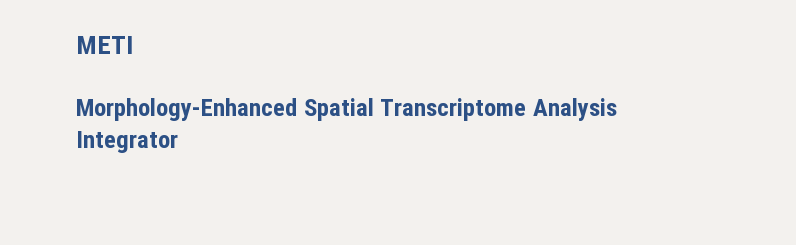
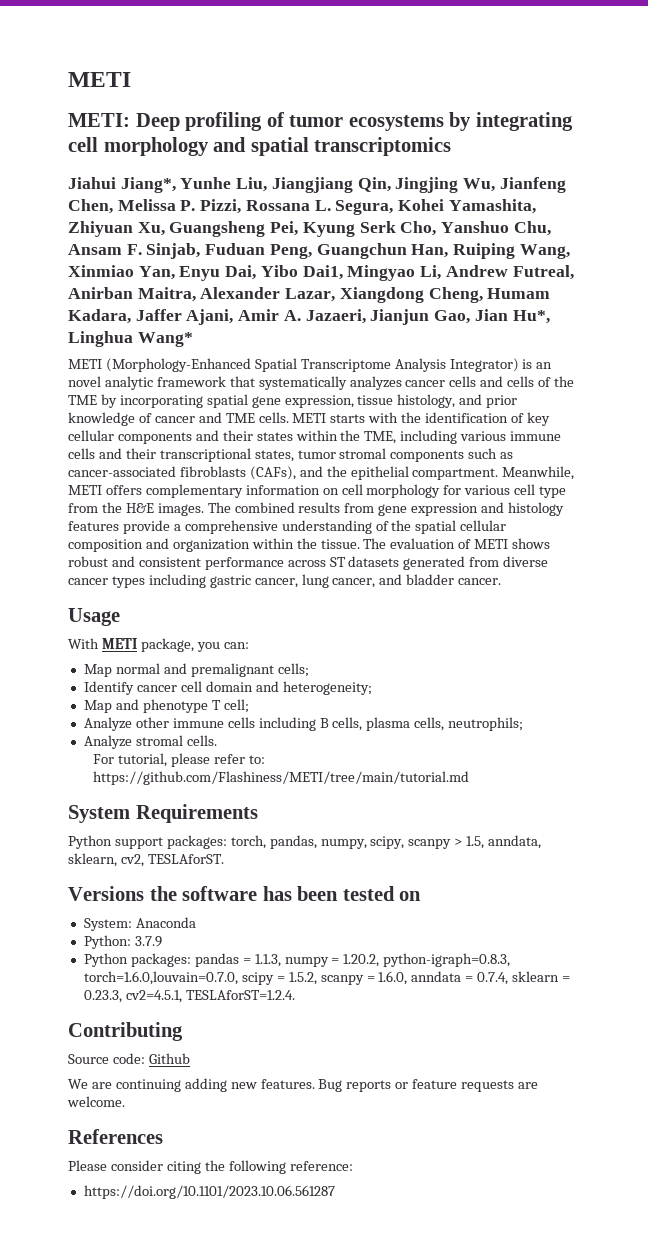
[76,98,617,121] [76,131,178,153] Morphology-Enhanced Spatial Transcriptome Analysis Integrator -> [68,112,573,131] [68,137,452,156] [68,177,566,193] [68,199,536,215] [68,221,551,237] [68,243,570,259] [68,265,574,281] [68,287,551,303] [68,309,550,325] [68,331,193,347] [68,358,553,372] [68,376,575,390] [68,394,518,408] [68,412,550,426] [68,430,562,444] [68,448,514,462] [68,466,575,480] [68,484,567,498] [68,502,565,516] [68,520,507,534] [68,538,551,552] [68,556,549,570] [68,574,502,588] [68,608,120,626] [68,638,249,652] [83,663,309,677] [83,681,372,695] [83,699,249,713] [83,717,524,731] [83,735,217,749] [93,753,266,767] [93,771,470,785] [68,804,258,823] [68,835,542,849] [68,853,224,867] [68,886,422,901] [83,917,196,931] [83,935,162,949] [83,953,511,967] [83,971,571,985] [83,990,295,1003] [68,1022,183,1041] [68,1053,190,1064] [68,1078,539,1092] [67,1096,125,1107] [68,1129,163,1144] [68,1160,353,1174] [83,1185,335,1199] METI: Deep profiling of tumor ecosystems by integrating cell morphology and spatial transcriptomics // Jiahui Jiang*, Yunhe Liu, Jiangjiang Qin, Jingjing Wu, Jianfeng Chen, Melissa P. Pizzi, Rossana L. Segura, Kohei Yamashita, Zhiyuan Xu, Guangsheng Pei, Kyung Serk Cho, Yanshuo Chu, Ansam F. Sinjab, Fuduan Peng, Guangchun Han, Ruiping Wang, Xinmiao Yan, Enyu Dai, Yibo Dai1, Mingyao Li, Andrew Futreal, Anirban Maitra, Alexander Lazar, Xiangdong Cheng, Humam Kadara, Jaffer Ajani, Amir A. Jazaeri, Jianjun Gao, Jian Hu*, Linghua Wang* // METI (Morphology-Enhanced Spatial Transcriptome Analysis Integrator) is an novel analytic framework that systematically analyzes cancer cells and cells of the TME by incorporating spatial gene expression, tissue histology, and prior knowledge of cancer and TME cells. METI starts with the identification of key cellular components and their states within the TME, including various immune cells and their transcriptional states, tumor stromal components such as cancer-associated fibroblasts (CAFs), and the epithelial compartment. Meanwhile, METI offers complementary information on cell morphology for various cell type from the H&E images. The combined results from gene expression and histology features provide a comprehensive understanding of the spatial cellular composition and organization within the tissue. The evaluation of METI shows robust and consistent performance across ST datasets generated from diverse cancer types including gastric cancer, lung cancer, and bladder cancer. // Usage // With METI package, you can: // Map normal and premalignant cells; // Identify cancer cell domain and heterogeneity; // Map and phenotype T cell; // Analyze other immune cells including B cells, plasma cells, neutrophils; // Analyze stromal cells. // For tutorial, please refer to: https://github.com/Flashiness/METI/tree/main/tutorial.md // System Requirements // Python support packages: torch, pandas, numpy, scipy, scanpy > 1.5, anndata, sklearn, cv2, TESLAforST. // Versions the software has been tested on // System: Anaconda // Python: 3.7.9 // Python packages: pandas = 1.1.3, numpy = 1.20.2, python-igraph=0.8.3, torch=1.6.0,louvain=0.7.0, scipy = 1.5.2, scanpy = 1.6.0, anndata = 0.7.4, sklearn = 0.23.3, cv2=4.5.1, TESLAforST=1.2.4. // Contributing // Source code: Github // We are continuing adding new features. Bug reports or feature requests are welcome. // References // Please consider citing the following reference: // https://doi.org/10.1101/2023.10.06.561287

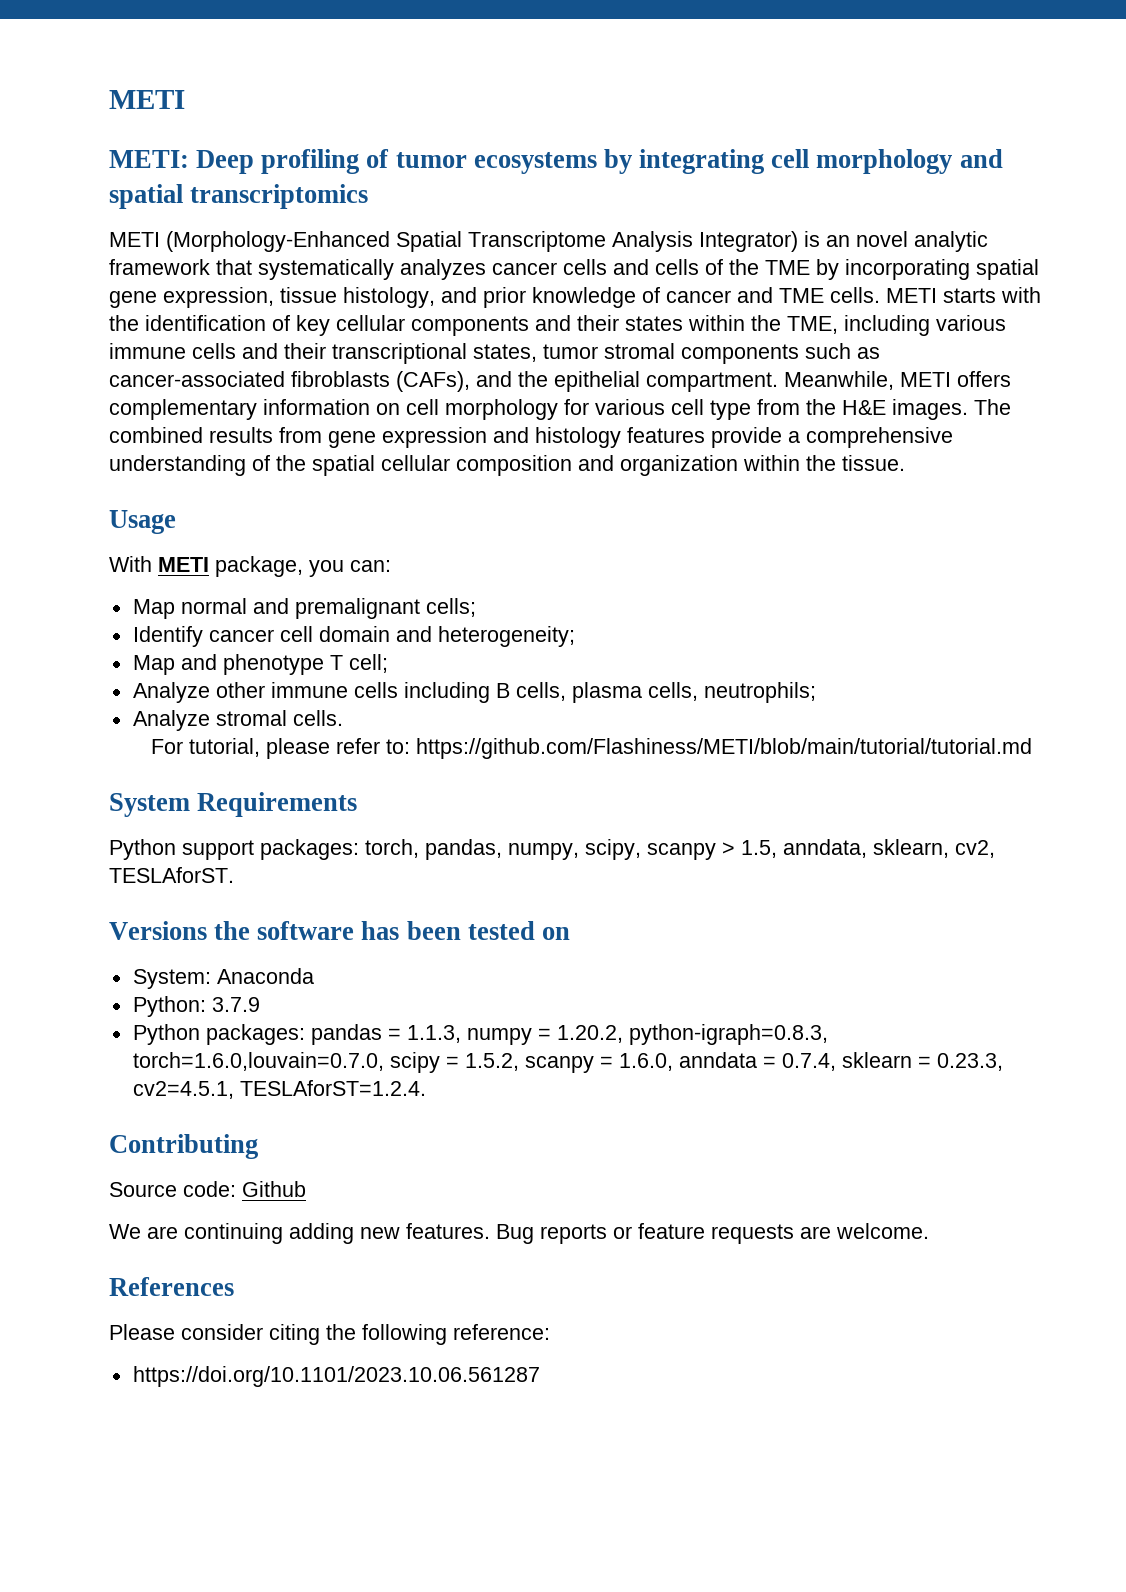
[68,177,566,193] [68,199,536,215] [68,221,551,237] [68,243,570,259] [68,265,574,281] [68,287,551,303] [68,309,550,325] [68,331,193,347] // Jiahui Jiang*, Yunhe Liu, Jiangjiang Qin, Jingjing Wu, Jianfeng Chen, Melissa P. Pizzi, Rossana L. Segura, Kohei Yamashita, Zhiyuan Xu, Guangsheng Pei, Kyung Serk Cho, Yanshuo Chu, Ansam F. Sinjab, Fuduan Peng, Guangchun Han, Ruiping Wang, Xinmiao Yan, Enyu Dai, Yibo Dai1, Mingyao Li, Andrew Futreal, Anirban Maitra, Alexander Lazar, Xiangdong Cheng, Humam Kadara, Jaffer Ajani, Amir A. Jazaeri, Jianjun Gao, Jian Hu*, Linghua Wang* -> (369, 196) none
[363,538,551,549] [68,556,549,570] [68,574,502,588] The evaluation of METI shows robust and consistent performance across ST datasets generated from diverse cancer types including gastric cancer, lung cancer, and bladder cancer. -> (905, 463) none
[93,771,470,785] https://github.com/Flashiness/METI/tree/main/tutorial.md -> [415,738,1032,759] https://github.com/Flashiness/METI/blob/main/tutorial/tutorial.md

